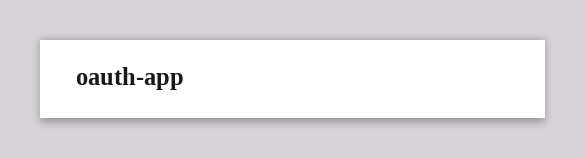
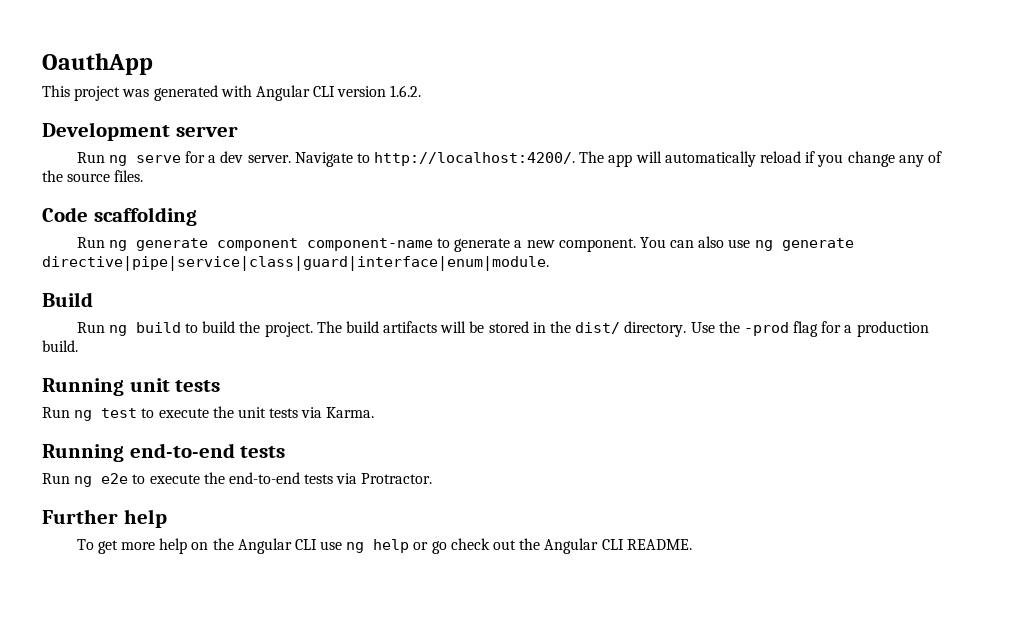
[76,67,184,90] oauth-app -> [42,53,153,75] [42,85,422,101] [42,122,238,141] [76,151,942,167] [42,170,144,182] [42,207,197,226] [76,236,854,252] [42,256,549,271] [42,292,93,307] [76,321,929,337] [42,340,78,352] [42,378,221,396] [42,406,375,421] [42,443,286,462] [42,472,433,487] [42,509,167,528] [76,538,692,554] OauthApp // This project was generated with Angular CLI version 1.6.2. // Development server // Run ng serve for a dev server. Navigate to http://localhost:4200/. The app will automatically reload if you change any of the source files. // Code scaffolding // Run ng generate component component-name to generate a new component. You can also use ng generate directive|pipe|service|class|guard|interface|enum|module. // Build // Run ng build to build the project. The build artifacts will be stored in the dist/ directory. Use the -prod flag for a production build. // Running unit tests // Run ng test to execute the unit tests via Karma. // Running end-to-end tests // Run ng e2e to execute the end-to-end tests via Protractor. // Further help // To get more help on the Angular CLI use ng help or go check out the Angular CLI README.

